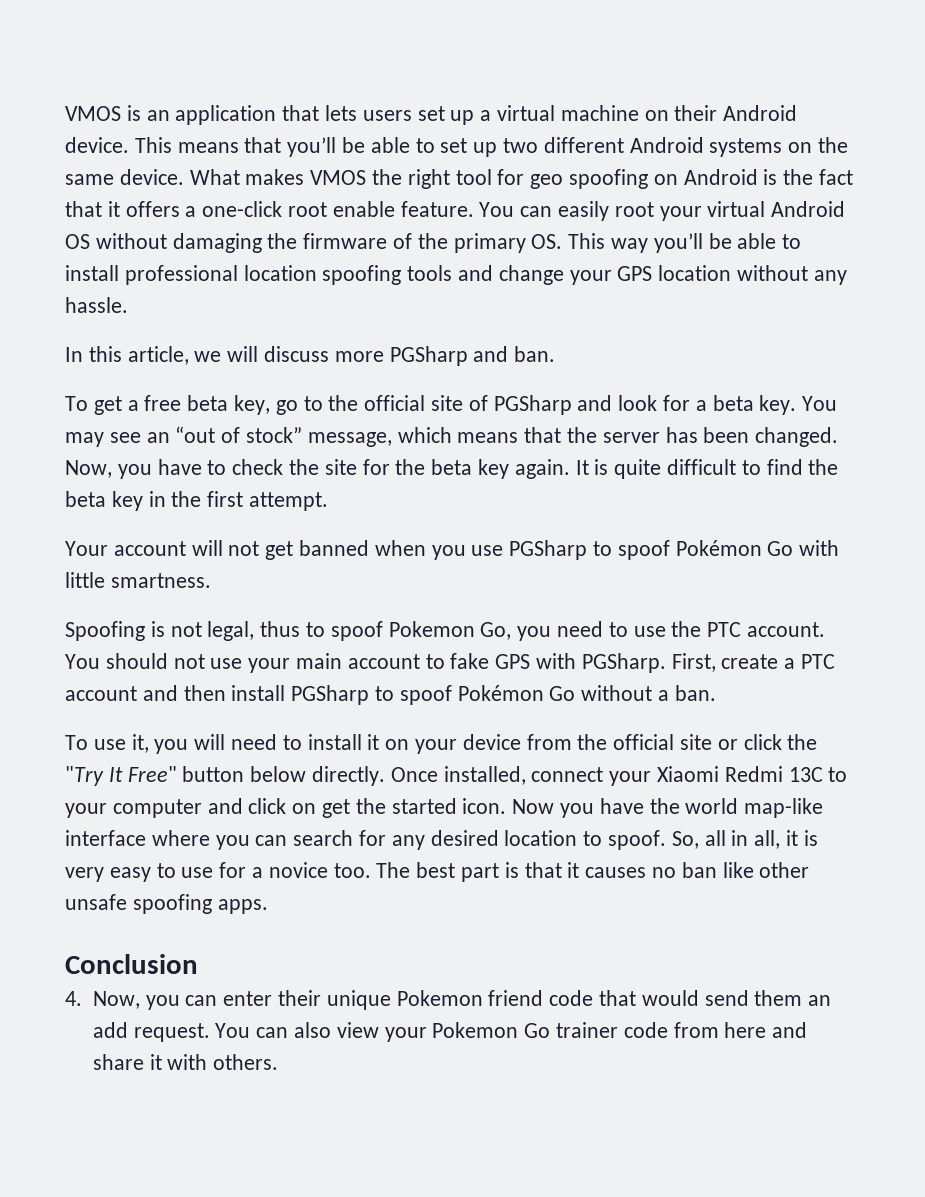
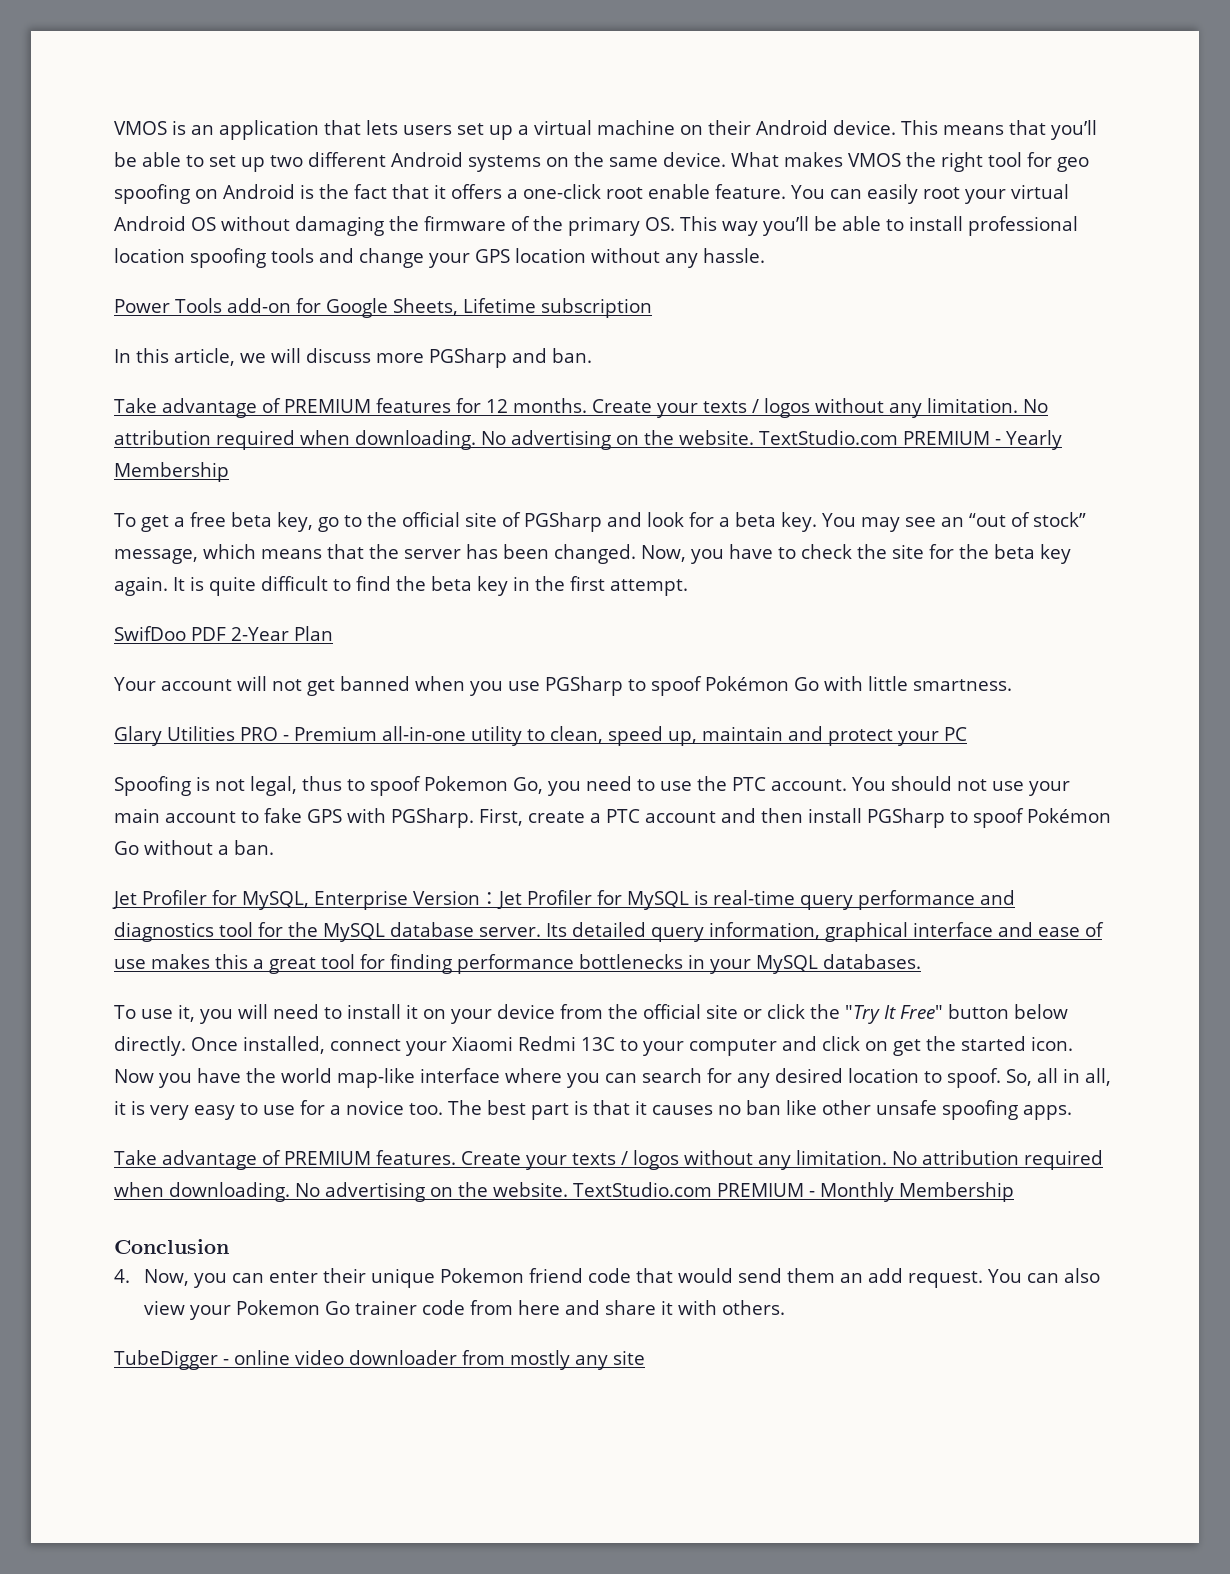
(128, 305) none -> [114,298,652,318] // Power Tools add-on for Google Sheets, Lifetime subscription
(556, 354) none -> [114,398,1048,418] [114,430,1062,450] [114,462,229,482] // Take advantage of PREMIUM features for 12 months. Create your texts / logos without any limitation. No attribution required when downloading. No advertising on the website. TextStudio.com PREMIUM - Yearly Membership
(329, 501) none -> [114,626,333,641] // SwifDoo PDF 2-Year Plan
(211, 580) none -> [114,726,967,746] // Glary Utilities PRO - Premium all-in-one utility to clean, speed up, maintain and protect your PC
(716, 693) none -> [112,890,1015,910] [114,922,1104,942] [114,954,921,974] // Jet Profiler for MySQL, Enterprise Version：Jet Profiler for MySQL is real-time query performance and diagnostics tool for the MySQL database server. Its detailed query information, graphical interface and ease of use makes this a great tool for finding performance bottlenecks in your MySQL databases.
(268, 906) none -> [114,1150,1103,1170] [114,1182,1014,1202] // Take advantage of PREMIUM features. Create your texts / logos without any limitation. No attribution required when downloading. No advertising on the website. TextStudio.com PREMIUM - Monthly Membership
(279, 1062) none -> [114,1350,645,1370] // TubeDigger - online video downloader from mostly any site

